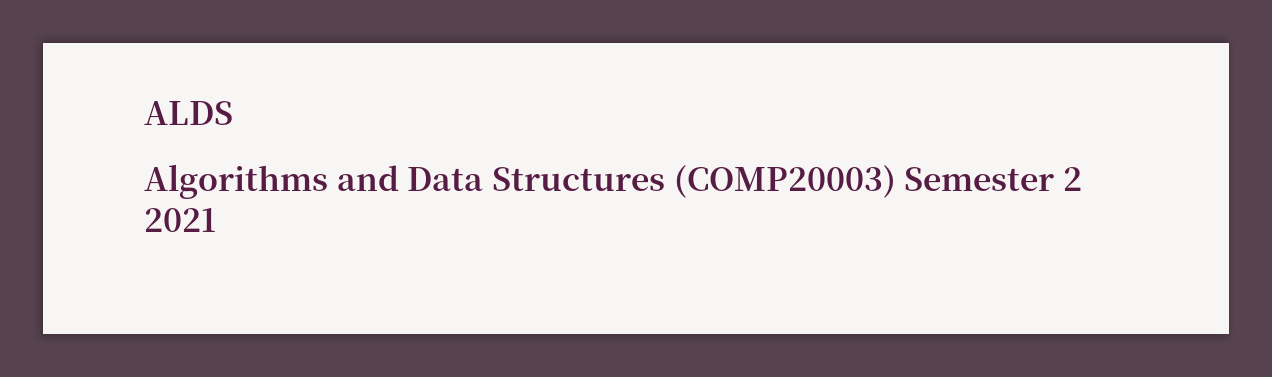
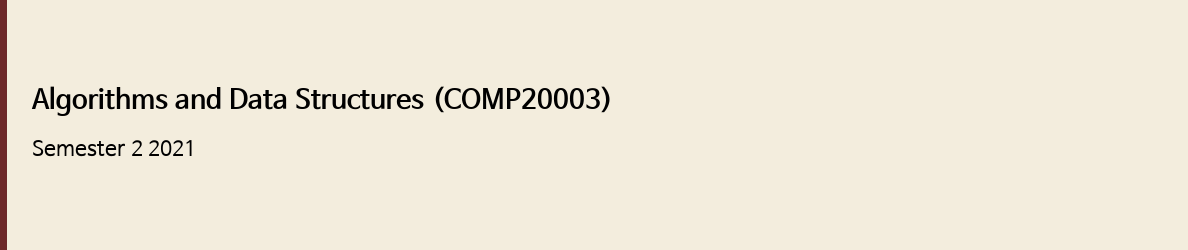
[144,101,233,125] ALDS // -> (31, 101) none
(896, 181) none -> (613, 99) //

